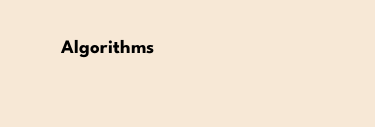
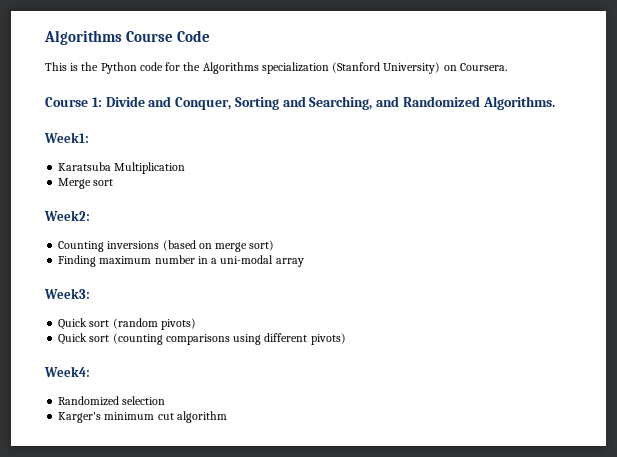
[60,39,154,58] Algorithms -> [44,30,211,45] [45,62,507,74] [45,96,555,110] [44,132,89,143] [58,162,186,174] [58,178,114,189] [44,210,90,221] [58,240,275,252] [58,255,304,267] [44,288,90,299] [58,318,196,330] [58,333,346,345] [44,366,90,377] [58,396,166,406] [58,411,227,423] Algorithms Course Code // This is the Python code for the Algorithms specialization (Stanford University) on Coursera. // Course 1: Divide and Conquer, Sorting and Searching, and Randomized Algorithms. // Week1: // Karatsuba Multiplication // Merge sort // Week2: // Counting inversions (based on merge sort) // Finding maximum number in a uni-modal array // Week3: // Quick sort (random pivots) // Quick sort (counting comparisons using different pivots) // Week4: // Randomized selection // Karger's minimum cut algorithm

